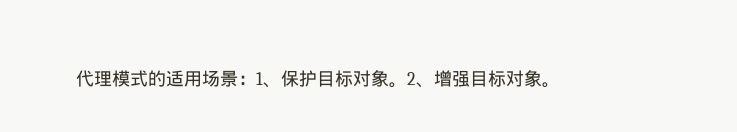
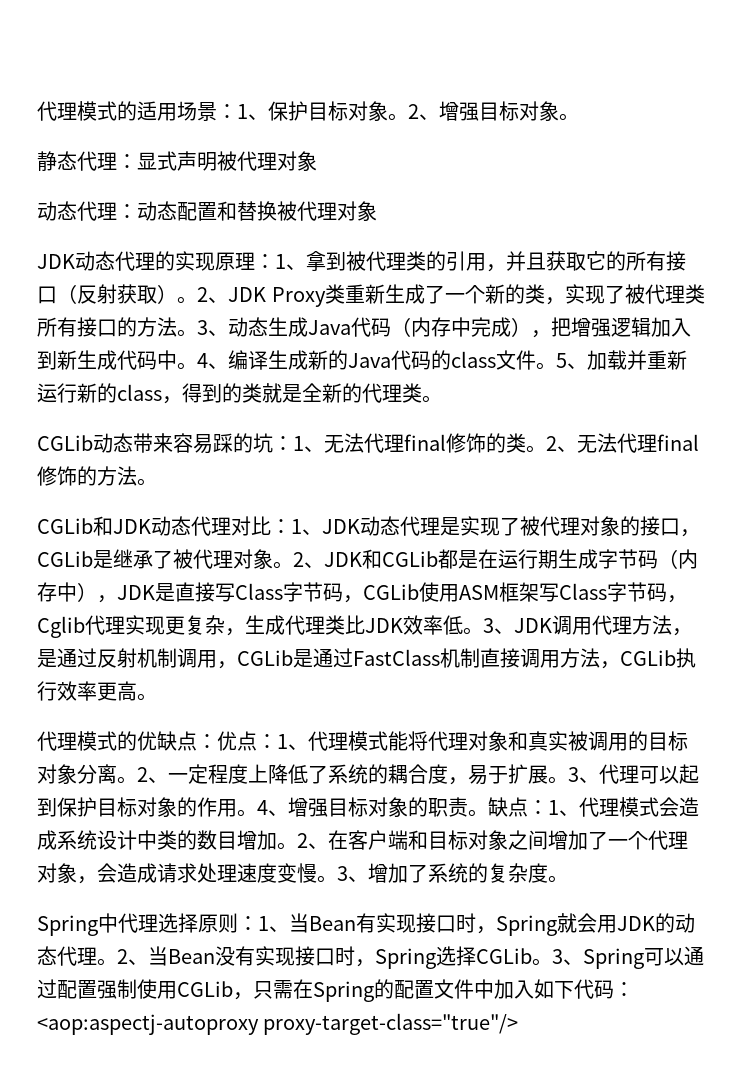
(560, 85) none -> [37,151,317,171] [37,201,377,221] [37,251,686,272] [37,284,705,307] [37,317,691,338] [37,350,687,370] [37,383,442,404] [37,433,699,454] [37,466,157,486] [37,516,700,537] [37,549,698,569] [37,582,687,603] [37,615,692,638] [37,648,696,669] [37,681,157,701] [37,731,688,751] [37,764,699,785] [37,797,699,817] [37,830,688,850] [37,863,568,884] [37,913,695,936] [37,946,704,969] [37,979,634,1002] [37,1013,519,1035] // 静态代理：显式声明被代理对象 // 动态代理：动态配置和替换被代理对象 // JDK动态代理的实现原理：1、拿到被代理类的引用，并且获取它的所有接口（反射获取）。2、JDK Proxy类重新生成了一个新的类，实现了被代理类所有接口的方法。3、动态生成Java代码（内存中完成），把增强逻辑加入到新生成代码中。4、编译生成新的Java代码的class文件。5、加载并重新运行新的class，得到的类就是全新的代理类。 // CGLib动态带来容易踩的坑：1、无法代理final修饰的类。2、无法代理final修饰的方法。 // CGLib和JDK动态代理对比：1、JDK动态代理是实现了被代理对象的接口，CGLib是继承了被代理对象。2、JDK和CGLib都是在运行期生成字节码（内存中），JDK是直接写Class字节码，CGLib使用ASM框架写Class字节码，Cglib代理实现更复杂，生成代理类比JDK效率低。3、JDK调用代理方法，是通过反射机制调用，CGLib是通过FastClass机制直接调用方法，CGLib执行效率更高。 // 代理模式的优缺点：优点：1、代理模式能将代理对象和真实被调用的目标对象分离。2、一定程度上降低了系统的耦合度，易于扩展。3、代理可以起到保护目标对象的作用。4、增强目标对象的职责。缺点：1、代理模式会造成系统设计中类的数目增加。2、在客户端和目标对象之间增加了一个代理对象，会造成请求处理速度变慢。3、增加了系统的复杂度。 // Spring中代理选择原则：1、当Bean有实现接口时，Spring就会用JDK的动态代理。2、当Bean没有实现接口时，Spring选择CGLib。3、Spring可以通过配置强制使用CGLib，只需在Spring的配置文件中加入如下代码：<aop:aspectj-autoproxy proxy-target-class="true"/>

